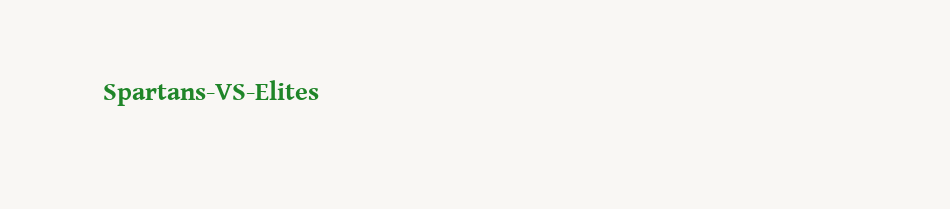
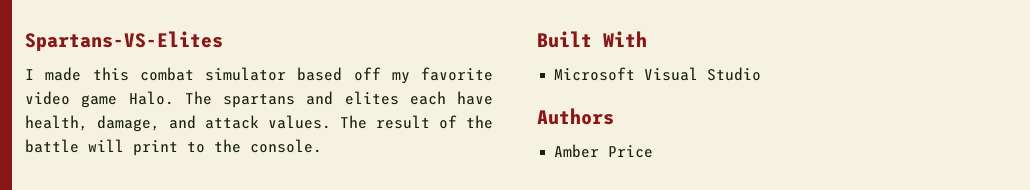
(319, 93) none -> [25,67,493,84] [25,91,493,108] [25,115,493,132] [25,139,322,156] [537,31,647,48] [554,67,762,81] [537,108,614,125] [554,144,654,158] // I made this combat simulator based off my favorite video game Halo. The spartans and elites each have health, damage, and attack values. The result of the battle will print to the console. // Built With // Microsoft Visual Studio // Authors // Amber Price

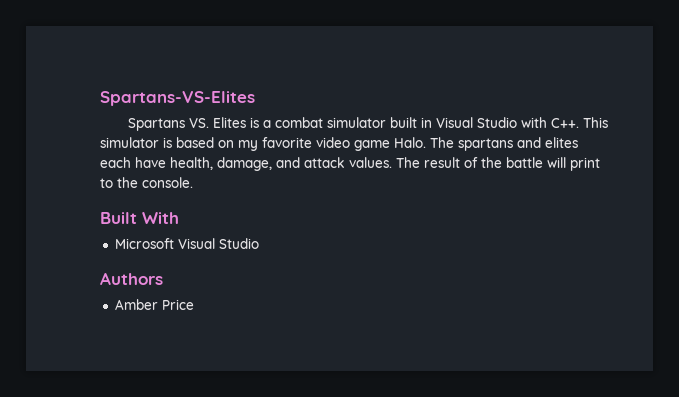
[25,67,381,81] I made this combat simulator based off -> [127,117,608,131] [100,137,234,148] Spartans VS. Elites is a combat simulator built in Visual Studio with C++. This simulator is based on

